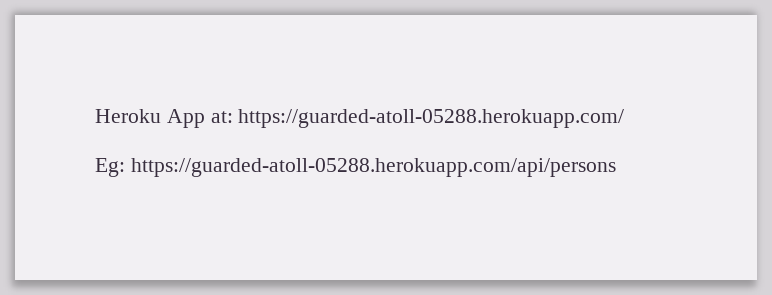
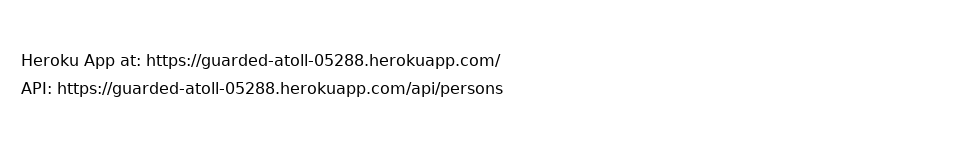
[95,158,125,177] Eg: -> [21,82,52,94] API:

